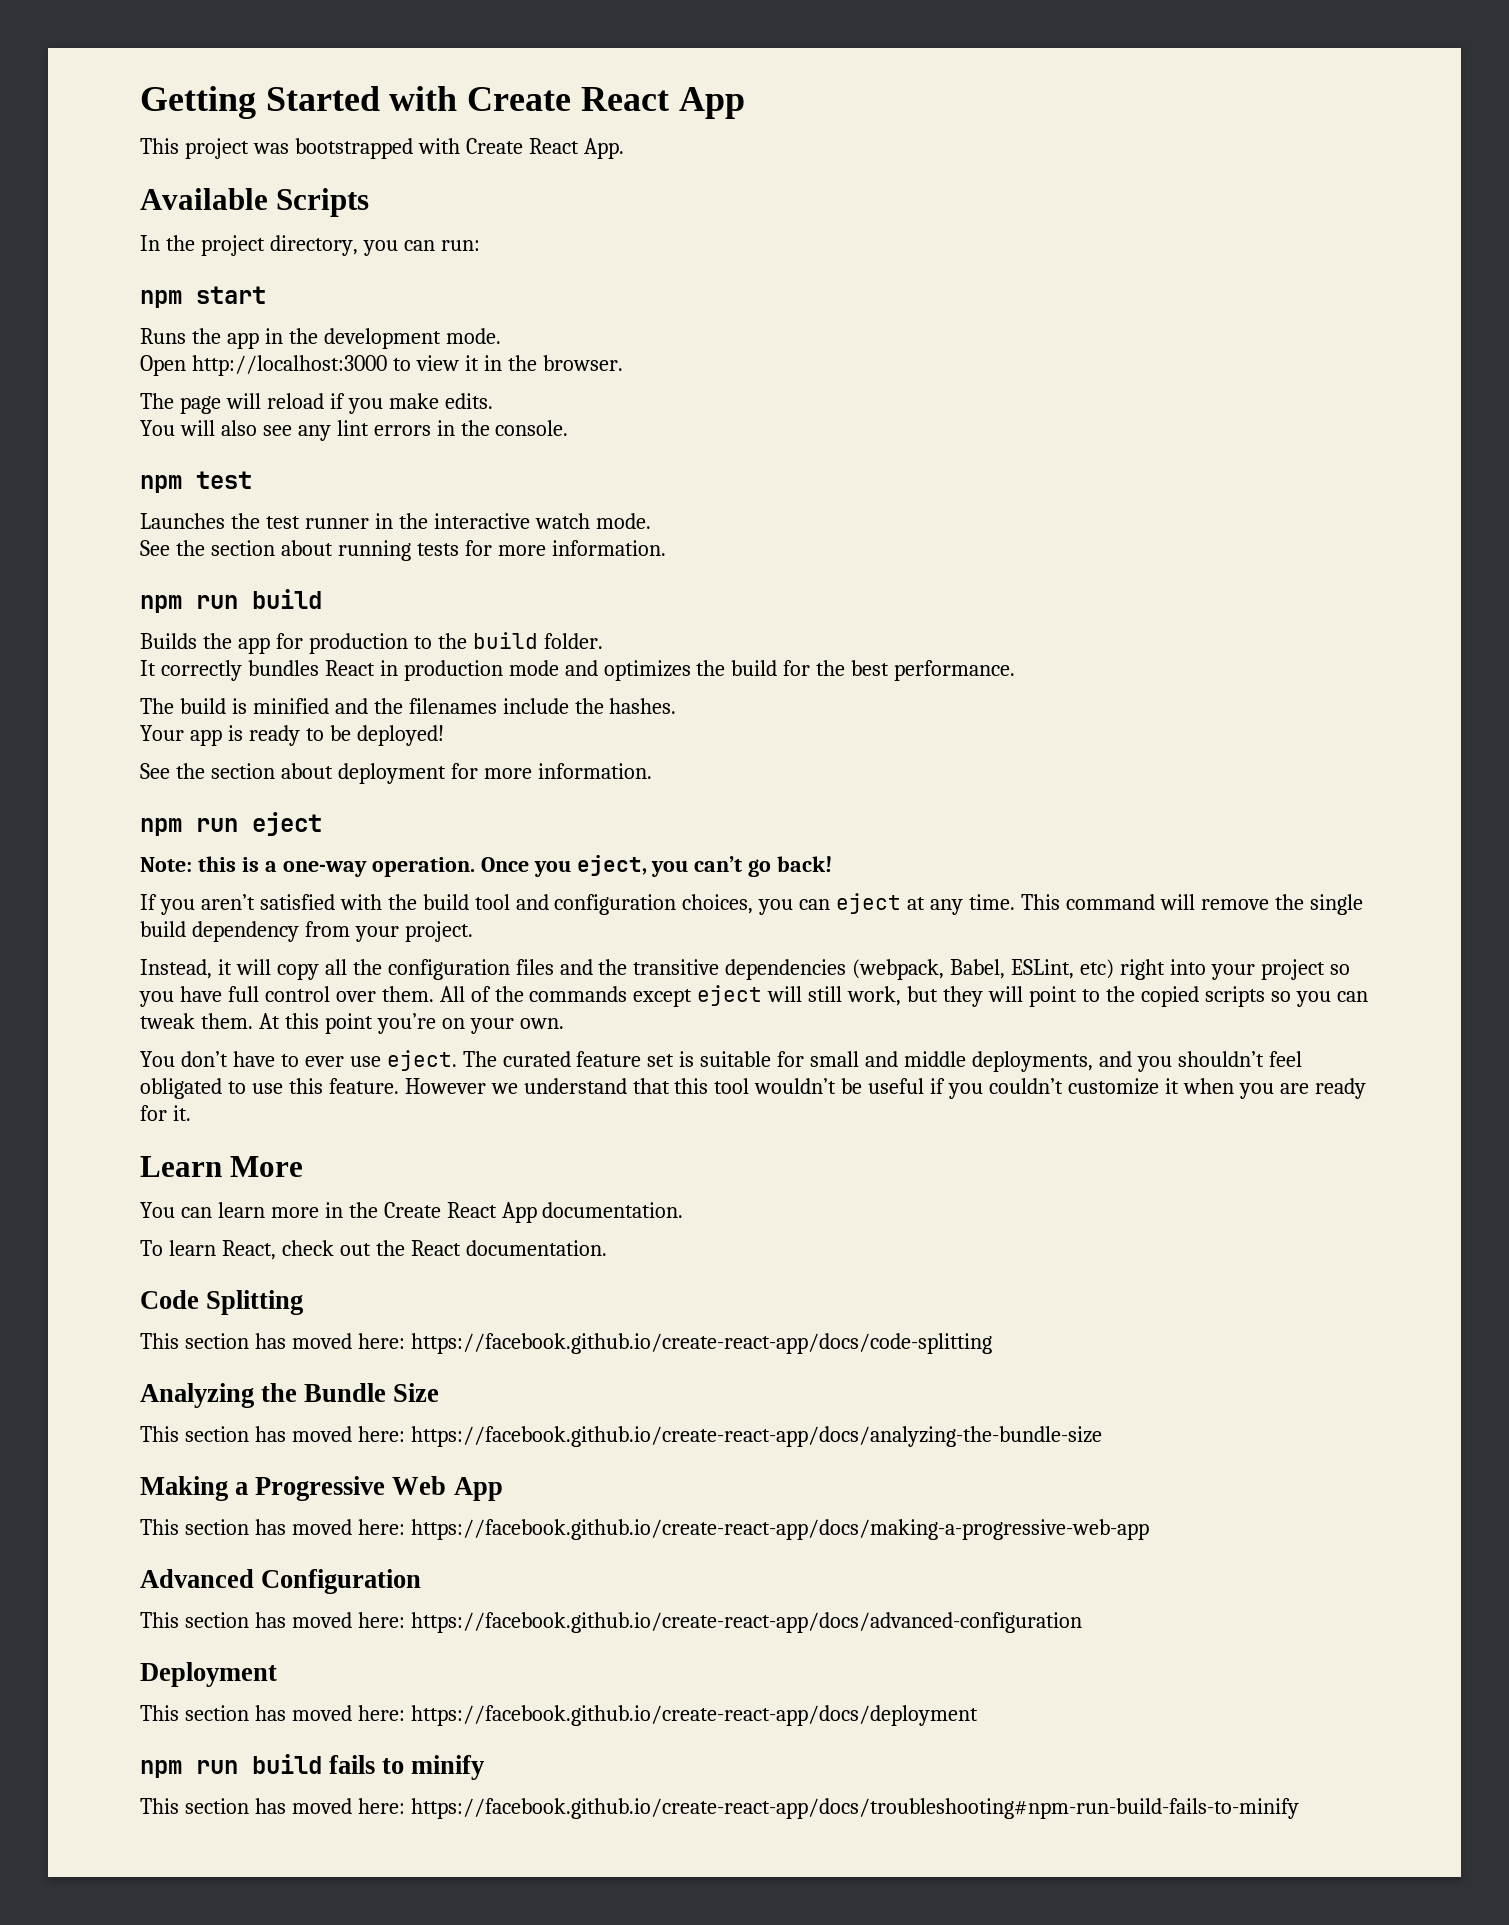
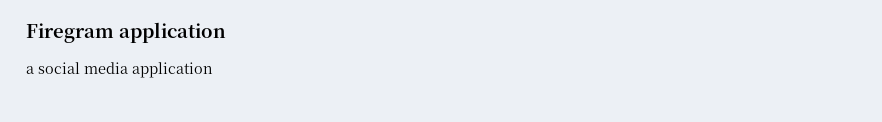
[140,86,745,119] [140,138,624,159] [140,188,370,217] [140,235,480,256] [140,286,266,308] [140,328,501,349] [140,355,623,376] [140,393,493,414] [140,420,569,441] [140,471,252,493] [140,513,651,529] [140,540,666,561] [140,589,322,613] [140,632,603,654] [140,660,1016,681] [140,698,677,714] [140,725,444,746] [140,763,652,784] [140,812,322,836] [140,855,833,877] [140,893,1363,915] [140,921,473,942] [140,959,1350,980] [139,985,1368,1007] [140,1013,564,1034] [140,1050,1302,1072] [140,1078,1366,1099] [140,1105,191,1121] [140,1156,304,1177] [140,1202,684,1223] [140,1240,607,1260] [140,1290,304,1315] [140,1333,992,1354] [140,1383,440,1408] [140,1426,1102,1447] [140,1476,503,1501] [140,1519,1149,1540] [140,1569,422,1594] [140,1612,1082,1633] [140,1662,277,1687] [140,1705,978,1726] [140,1754,485,1780] [140,1798,1299,1819] Getting Started with Create React App // This project was bootstrapped with Create React App. // Available Scripts // In the project directory, you can run: // npm start // Runs the app in the development mode. // Open http://localhost:3000 to view it in the browser. // The page will reload if you make edits. // You will also see any lint errors in the console. // npm test // Launches the test runner in the interactive watch mode. // See the section about running tests for more information. // npm run build // Builds the app for production to the build folder. // It correctly bundles React in production mode and optimizes the build for the best performance. // The build is minified and the filenames include the hashes. // Your app is ready to be deployed! // See the section about deployment for more information. // npm run eject // Note: this is a one-way operation. Once you eject, you can’t go back! // If you aren’t satisfied with the build tool and configuration choices, you can eject at any time. This command will remove the single build dependency from your project. // Instead, it will copy all the configuration files and the transitive dependencies (webpack, Babel, ESLint, etc) right into your project so you have full control over them. All of the commands except eject will still work, but they will point to the copied scripts so you can tweak them. At this point you’re on your own. // You don’t have to ever use eject. The curated feature set is suitable for small and middle deployments, and you shouldn’t feel obligated to use this feature. However we understand that this tool wouldn’t be useful if you couldn’t customize it when you are ready for it. // Learn More // You can learn more in the Create React App documentation. // To learn React, check out the React documentation. // Code Splitting // This section has moved here: https://facebook.github.io/create-react-app/docs/code-splitting // Analyzing the Bundle Size // This section has moved here: https://facebook.github.io/create-react-app/docs/analyzing-the-bundle-size // Making a Progressive Web App // This section has moved here: https://facebook.github.io/create-react-app/docs/making-a-progressive-web-app // Advanced Configuration // This section has moved here: https://facebook.github.io/create-react-app/docs/advanced-configuration // Deployment // This section has moved here: https://facebook.github.io/create-react-app/docs/deployment // npm run build fails to minify // This section has moved here: https://facebook.github.io/create-react-app/docs/troubleshooting#npm-run-build-fails-to-minify -> [26,22,226,43] [26,62,213,78] Firegram application // a social media application

